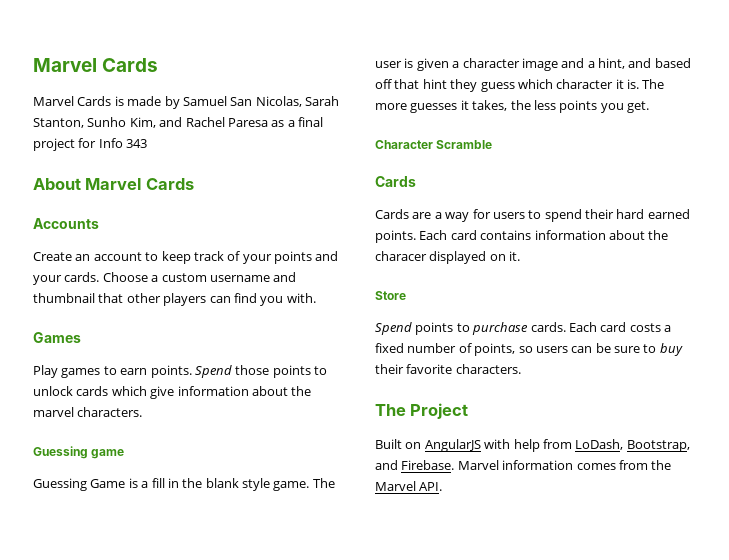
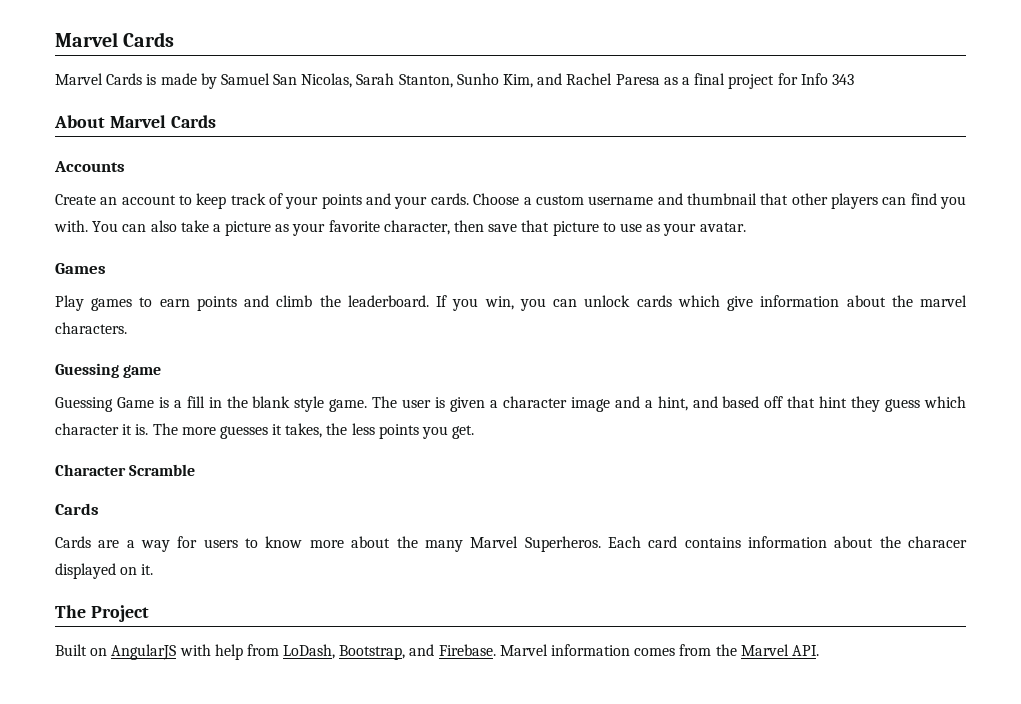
(316, 298) none -> [92,220,746,236] You can also take a picture as your favorite character, then save that picture to use as your avatar.
[150,365,327,378] points. Spend those points to -> [196,295,578,311] points and climb the leaderboard. If you win, you can
[544,209,690,222] [375,230,416,243] spend their hard earned points. -> [265,536,601,552] know more about the many Marvel Superheros.
[375,291,406,300] [375,322,671,335] [375,343,683,356] [375,364,521,374] // Store // Spend points to purchase cards. Each card costs a fixed number of points, so users can be sure to buy their favorite characters. -> (154, 569) none

